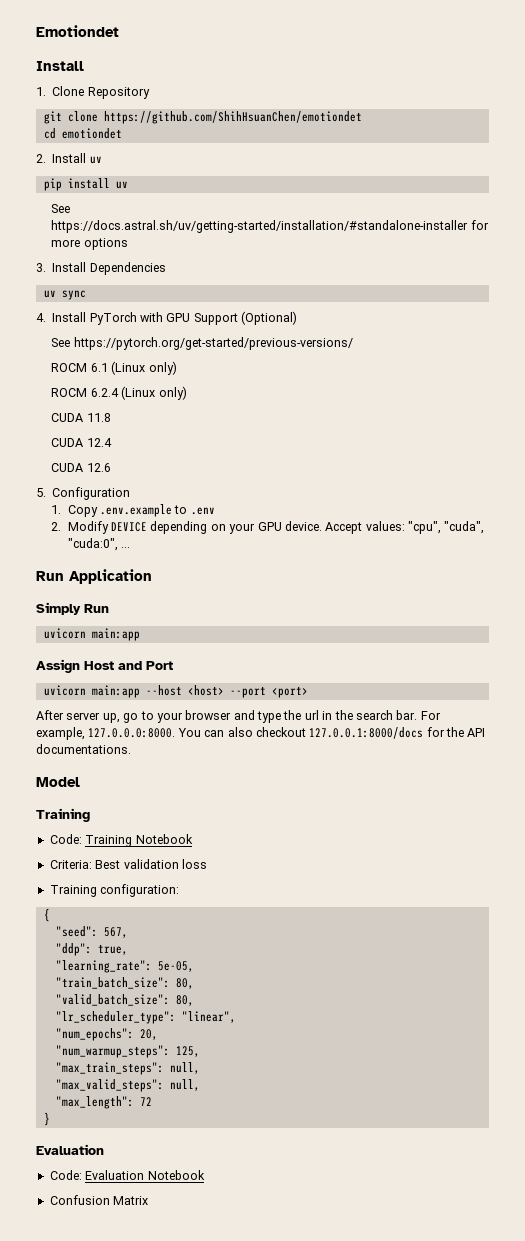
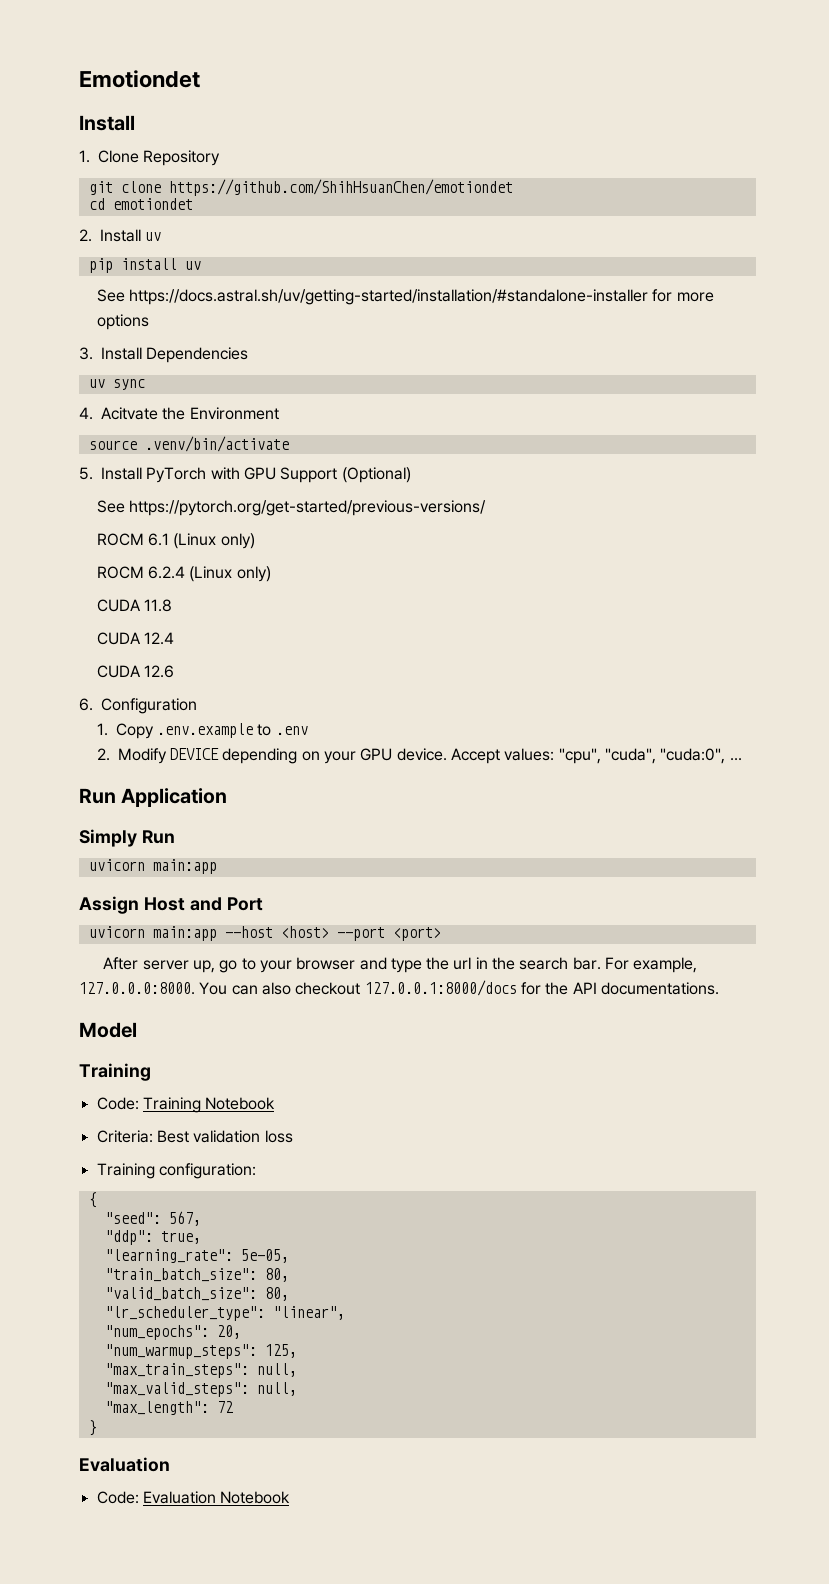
(46, 317) none -> [101,407,279,420] [88,436,289,452] [79,467,93,480] Acitvate the Environment // source .venv/bin/activate // 5.
[36,488,46,497] 5. -> [79,698,93,711] 6.
[49,1195,149,1205] // Confusion Matrix -> (291, 1497) none

